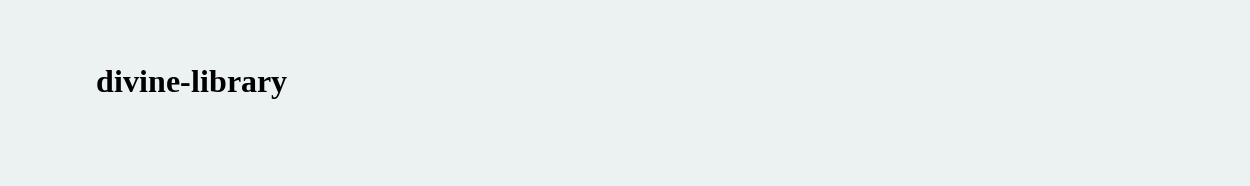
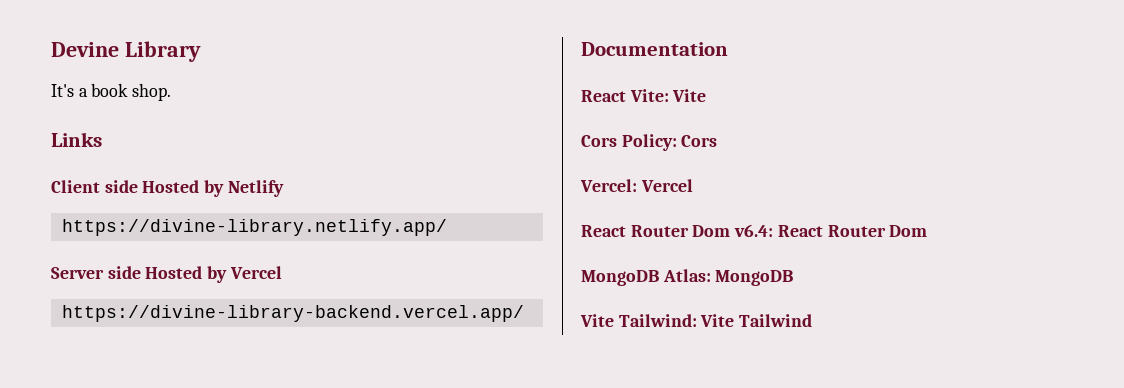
[96,70,287,99] divine-library -> [51,41,201,62] [51,83,172,101] [51,132,102,147] [51,180,284,197] [61,219,447,236] [51,266,282,283] [61,305,524,322] [581,42,728,56] [581,89,707,102] [581,134,718,151] [580,179,693,192] [581,224,928,237] [581,269,794,286] [580,314,813,327] Devine Library // It's a book shop. // Links // Client side Hosted by Netlify // https://divine-library.netlify.app/ // Server side Hosted by Vercel // https://divine-library-backend.vercel.app/ // Documentation // React Vite: Vite // Cors Policy: Cors // Vercel: Vercel // React Router Dom v6.4: React Router Dom // MongoDB Atlas: MongoDB // Vite Tailwind: Vite Tailwind

